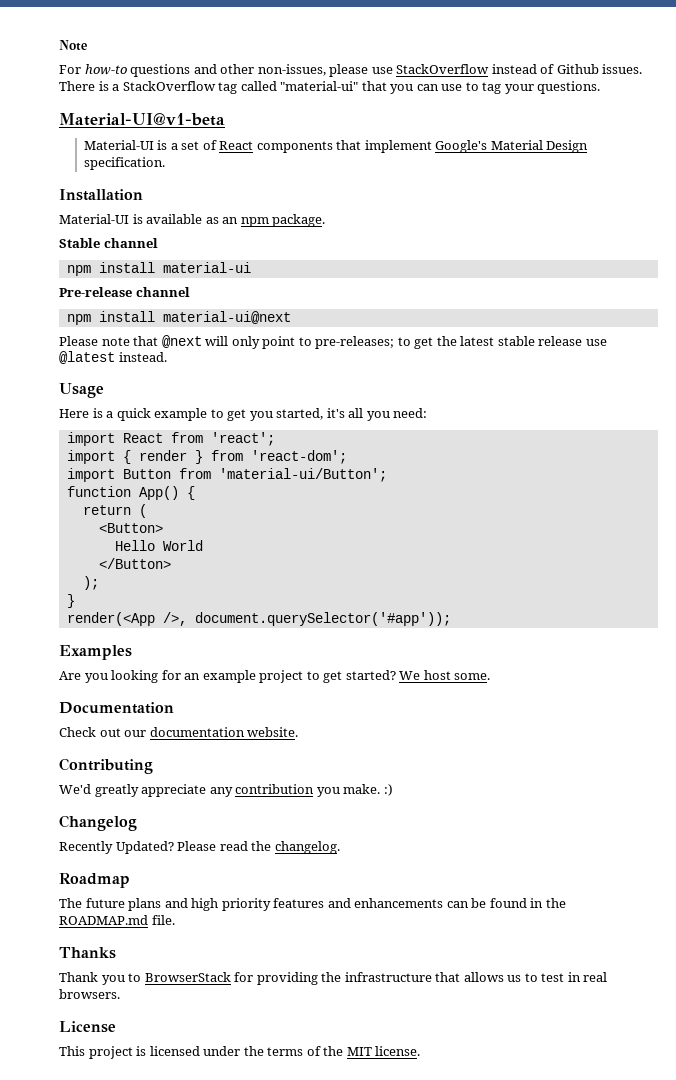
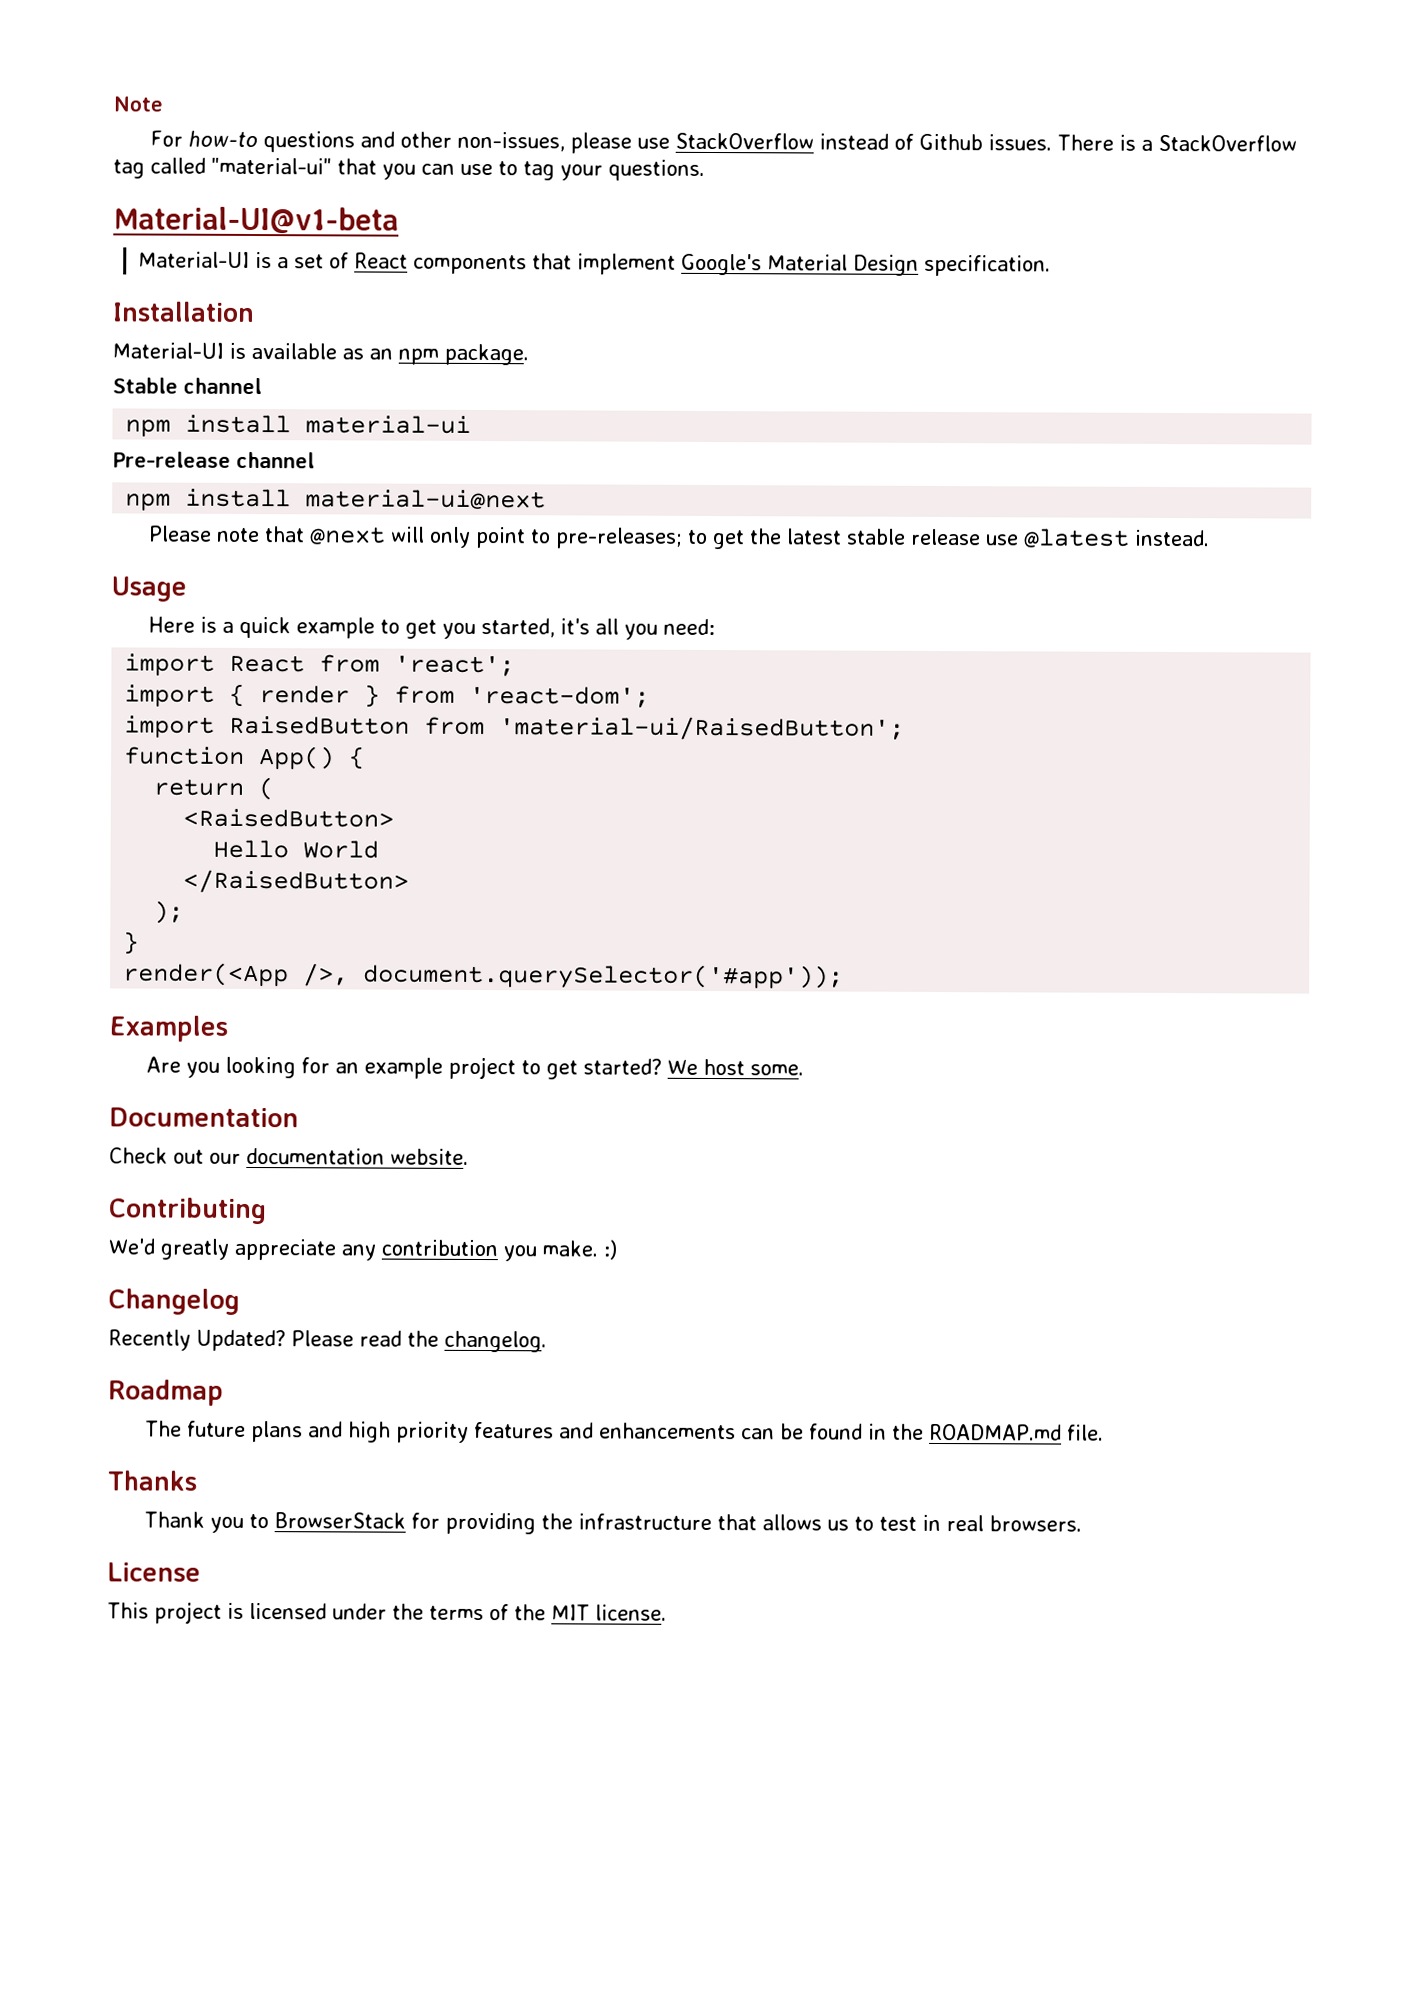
[122,468,387,482] Button from 'material-ui/Button'; -> [229,715,906,741] RaisedButton from 'material-ui/RaisedButton';
[98,523,163,533] <Button> -> [183,808,395,828] <RaisedButton>
[98,558,171,569] </Button> -> [183,869,410,894] </RaisedButton>

